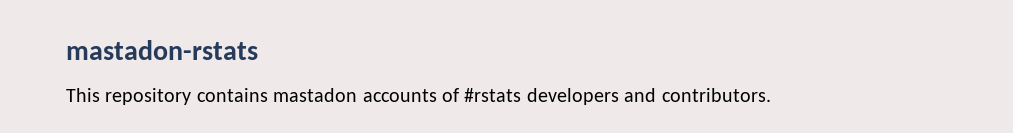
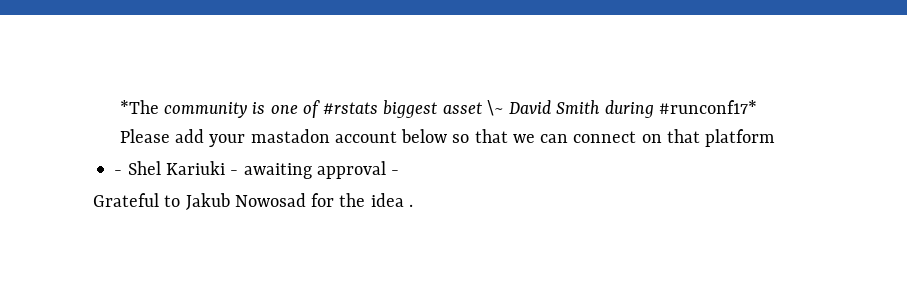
[66,40,258,60] [66,88,771,105] mastadon-rstats // This repository contains mastadon accounts of #rstats developers and contributors. -> [119,100,758,118] [119,129,776,147] [114,161,400,179] [93,193,413,210] *The community is one of #rstats biggest asset \~ David Smith during #runconf17* // Please add your mastadon account below so that we can connect on that platform // - Shel Kariuki - awaiting approval - // Grateful to Jakub Nowosad for the idea .

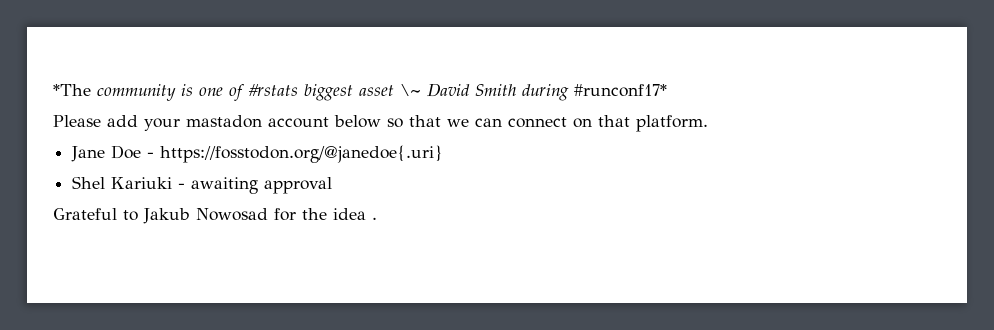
[705,129,776,147] [114,170,123,175] platform // - -> [636,115,708,132] [71,145,444,163] platform. // Jane Doe - https://fosstodon.org/@janedoe{.uri} //
[391,170,400,175] - -> (333, 185) none

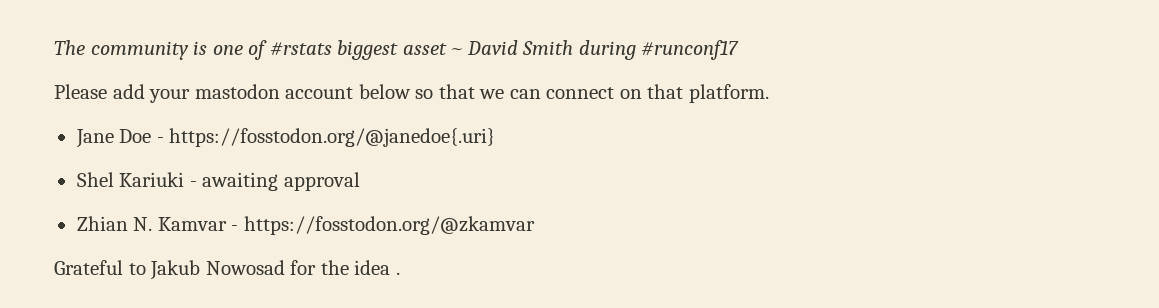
[53,84,91,96] *The -> [54,40,85,55] The
[400,84,421,96] \~ -> [451,48,463,55] ~
[574,84,667,97] #runconf17* -> [641,40,740,60] #runconf17
[186,115,262,128] mastadon -> [194,84,280,99] mastodon
(333, 185) none -> [76,216,535,235] // Zhian N. Kamvar - https://fosstodon.org/@zkamvar

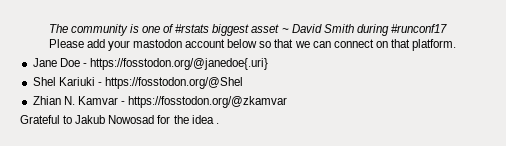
[202,172,360,191] awaiting approval -> [104,77,243,89] https://fosstodon.org/@Shel

